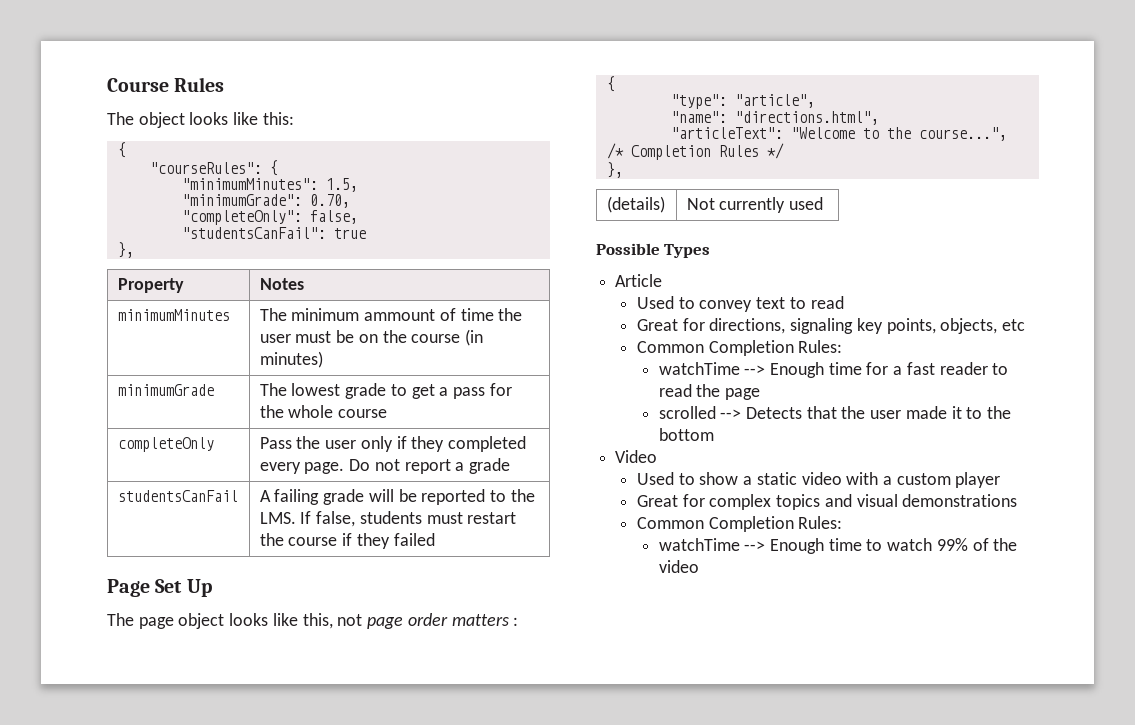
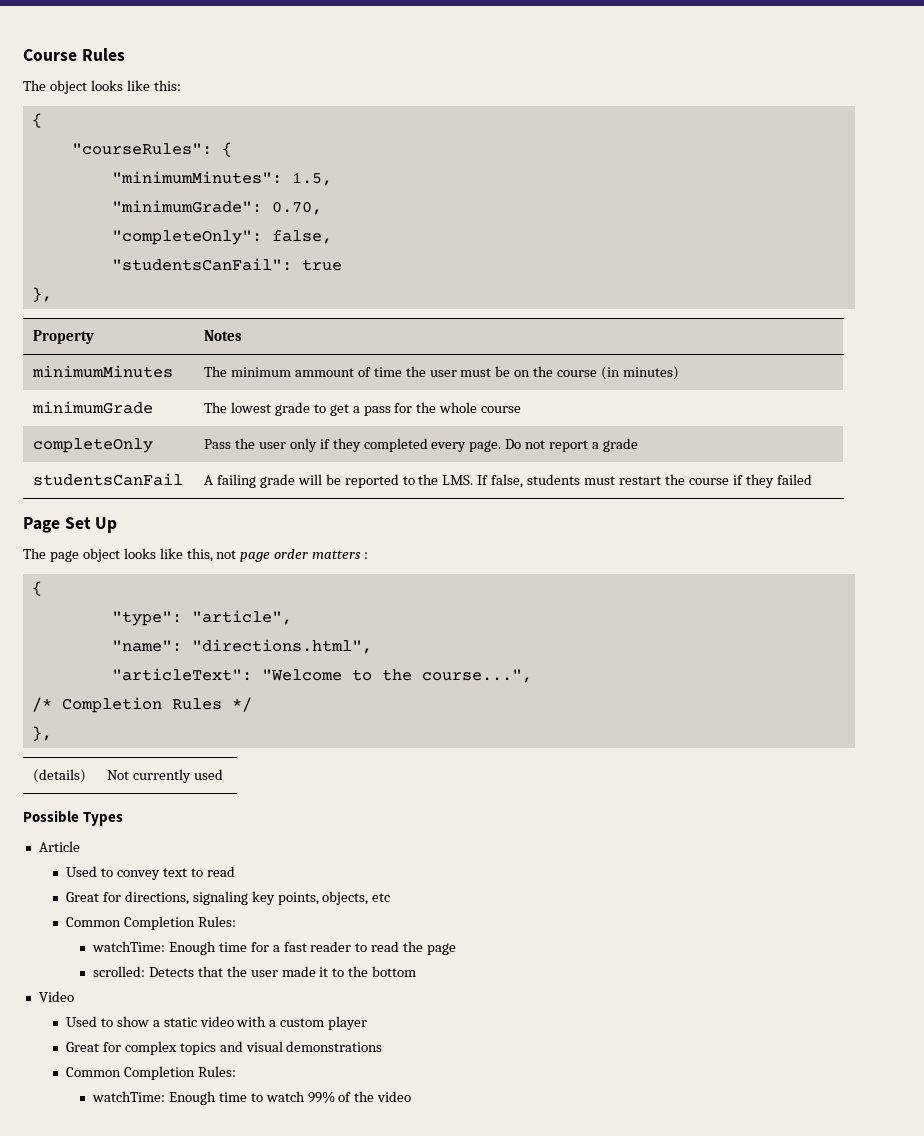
[658,362,766,375] watchTime --> -> [91,941,165,952] watchTime:
[658,406,742,419] scrolled --> -> [92,966,145,977] scrolled:
[658,538,766,551] watchTime --> -> [91,1091,165,1102] watchTime:

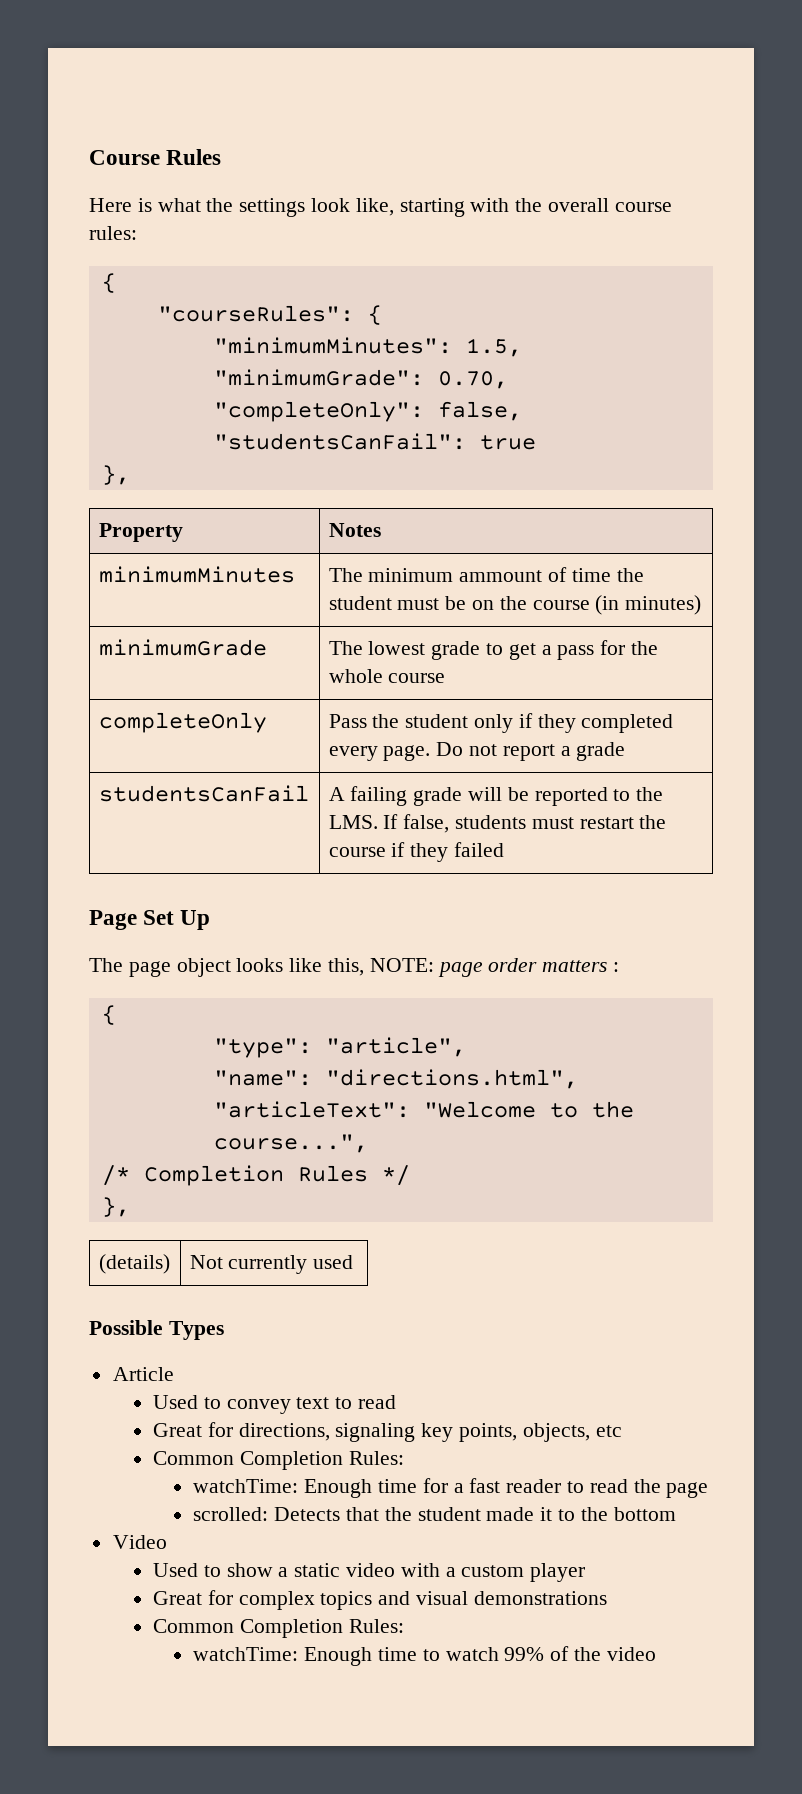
[23,80,181,94] The object looks like this: -> [89,198,672,217] [89,226,137,240] Here is what the settings look like, starting with the overall course rules:
[429,370,457,377] user -> [328,596,392,610] student
[258,442,286,449] user -> [405,714,469,728] student
[216,550,237,559] not -> [369,958,434,972] NOTE:
[250,970,278,977] user -> [417,1507,481,1521] student

